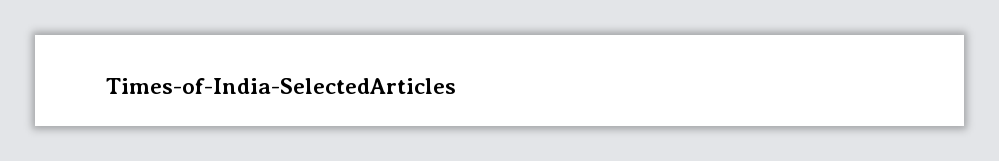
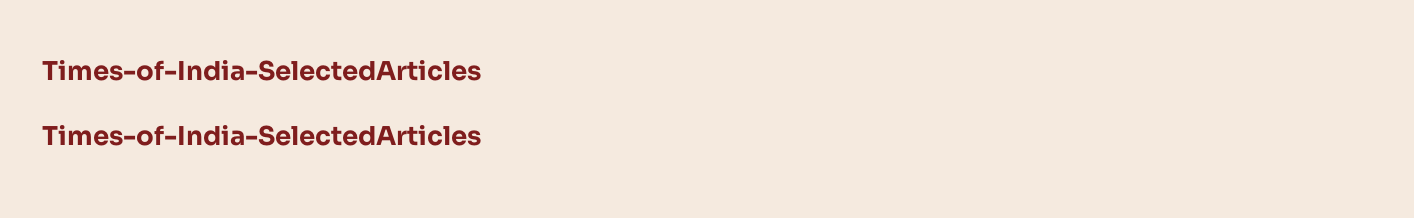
[106,78,456,94] Times-of-India-SelectedArticles -> [42,60,481,81] [42,125,481,146] Times-of-India-SelectedArticles // Times-of-India-SelectedArticles

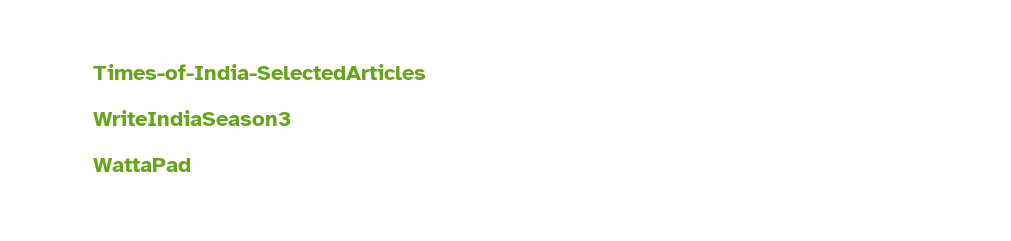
[42,125,481,146] Times-of-India-SelectedArticles -> [93,110,291,126] [93,158,191,172] WriteIndiaSeason3 // WattaPad

